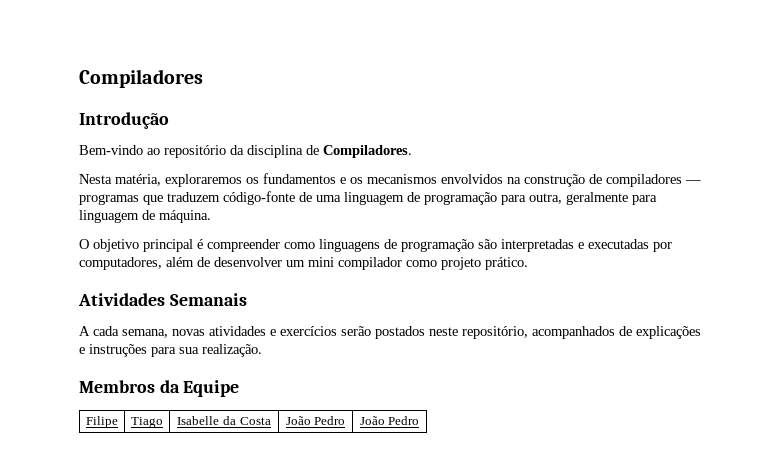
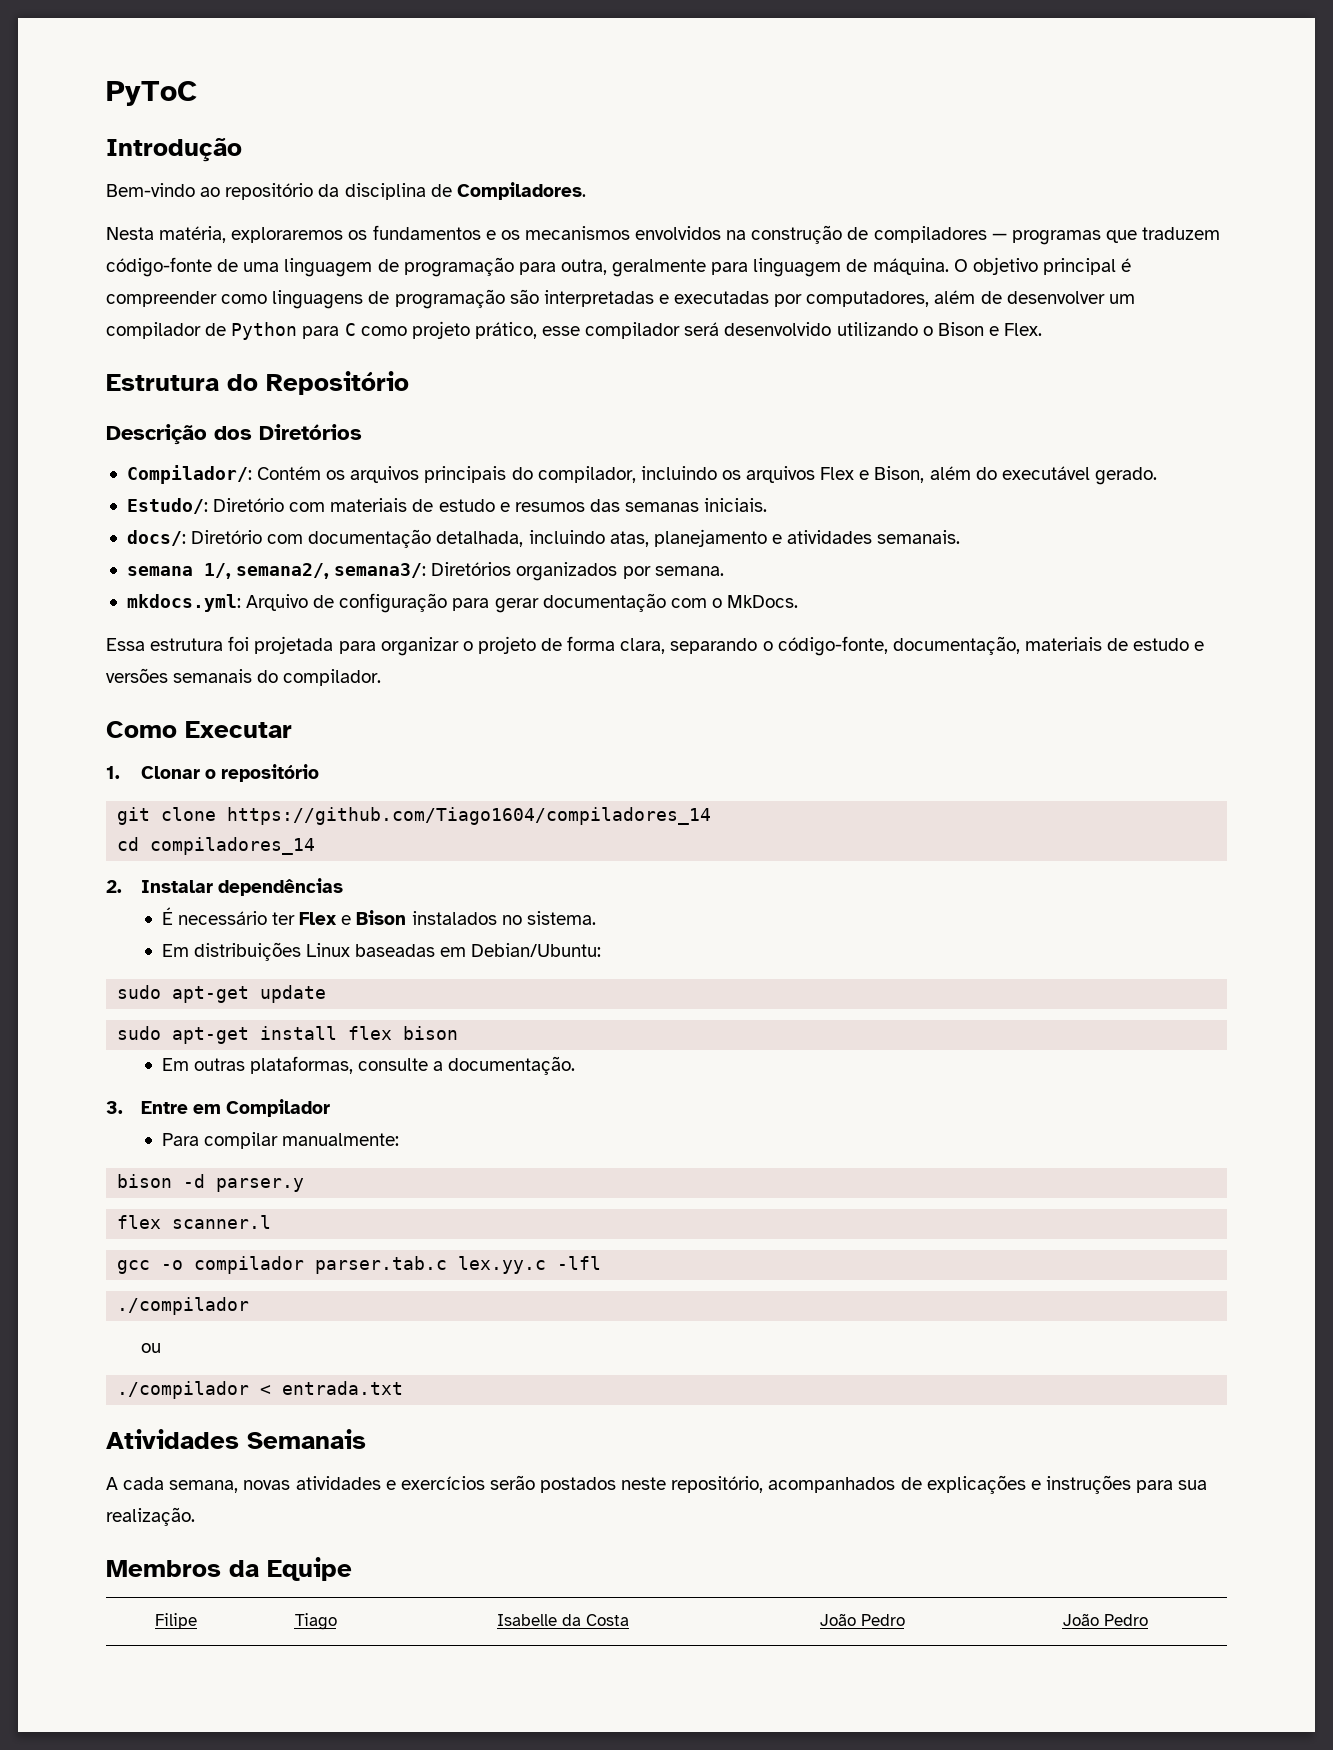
[79,69,203,88] Compiladores -> [106,81,197,106] PyToC
(211, 216) // -> (949, 266) none
[308,257,528,270] mini compilador como projeto prático. -> [106,321,1043,340] [106,371,409,395] [106,424,362,445] [126,465,1157,485] [126,498,768,514] [126,529,961,548] [126,562,724,581] [126,593,799,613] [106,636,1205,656] [106,668,382,686] [106,721,292,738] [106,764,320,782] [117,807,712,825] [117,837,316,855] [106,878,344,896] [161,907,596,925] [161,942,602,961] [117,985,327,1003] [117,1026,459,1044] [161,1056,576,1075] [106,1099,331,1117] [161,1132,400,1149] [117,1174,305,1192] [117,1215,272,1229] [117,1256,602,1274] [117,1297,250,1315] [140,1343,161,1353] [117,1381,404,1399] compilador de Python para C como projeto prático, esse compilador será desenvolvido utilizando o Bison e Flex. // Estrutura do Repositório // Descrição dos Diretórios // Compilador/: Contém os arquivos principais do compilador, incluindo os arquivos Flex e Bison, além do executável gerado. // Estudo/: Diretório com materiais de estudo e resumos das semanas iniciais. // docs/: Diretório com documentação detalhada, incluindo atas, planejamento e atividades semanais. // semana 1/, semana2/, semana3/: Diretórios organizados por semana. // mkdocs.yml: Arquivo de configuração para gerar documentação com o MkDocs. // Essa estrutura foi projetada para organizar o projeto de forma clara, separando o código-fonte, documentação, materiais de estudo e versões semanais do compilador. // Como Executar // 1. Clonar o repositório // git clone https://github.com/Tiago1604/compiladores_14 // cd compiladores_14 // 2. Instalar dependências // É necessário ter Flex e Bison instalados no sistema. // Em distribuições Linux baseadas em Debian/Ubuntu: // sudo apt-get update // sudo apt-get install flex bison // Em outras plataformas, consulte a documentação. // 3. Entre em Compilador // Para compilar manualmente: // bison -d parser.y // flex scanner.l // gcc -o compilador parser.tab.c lex.yy.c -lfl // ./compilador // ou // ./compilador < entrada.txt

